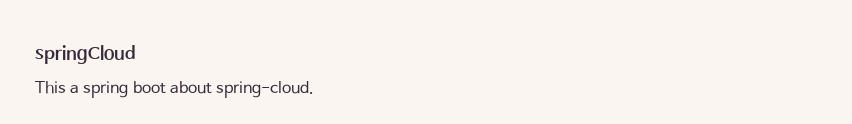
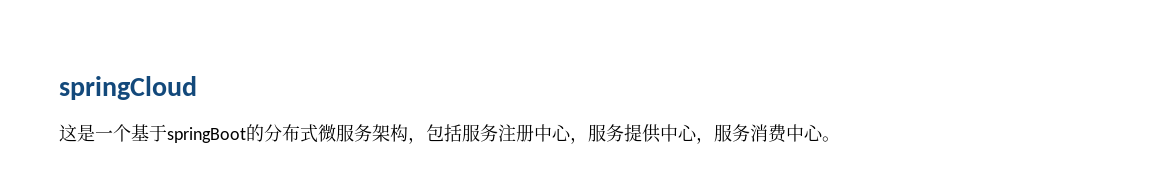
[35,81,314,98] This a spring boot about spring-cloud. -> [59,124,840,144] 这是一个基于springBoot的分布式微服务架构，包括服务注册中心，服务提供中心，服务消费中心。

